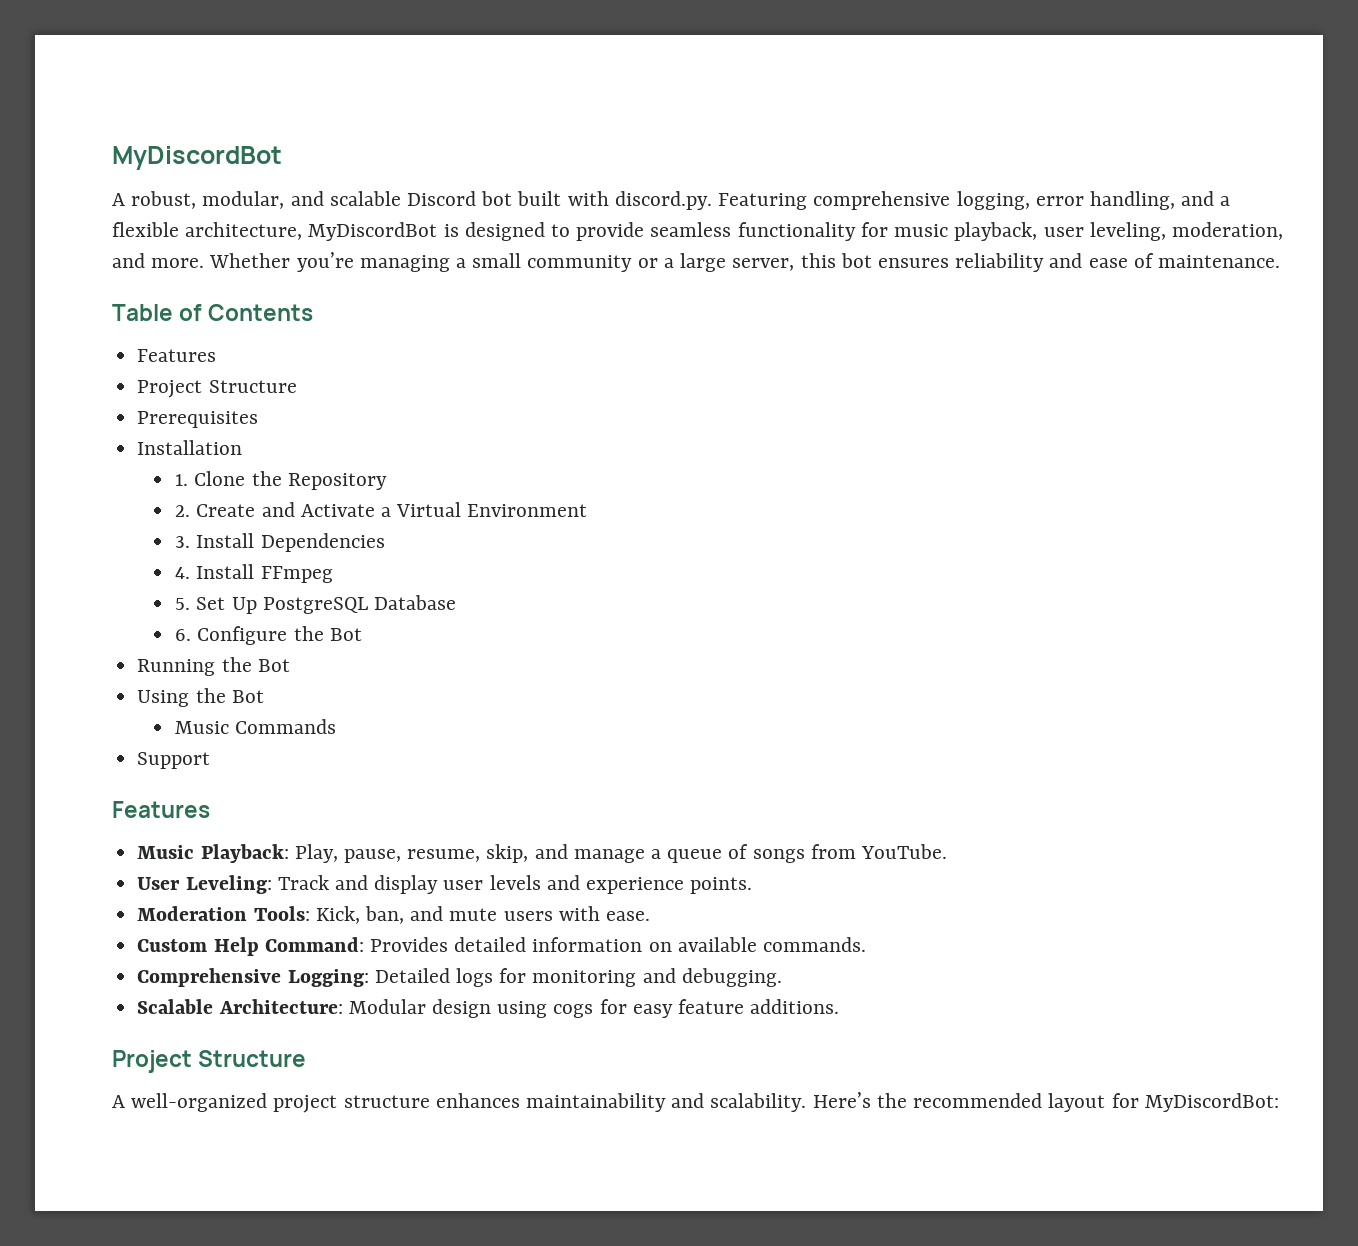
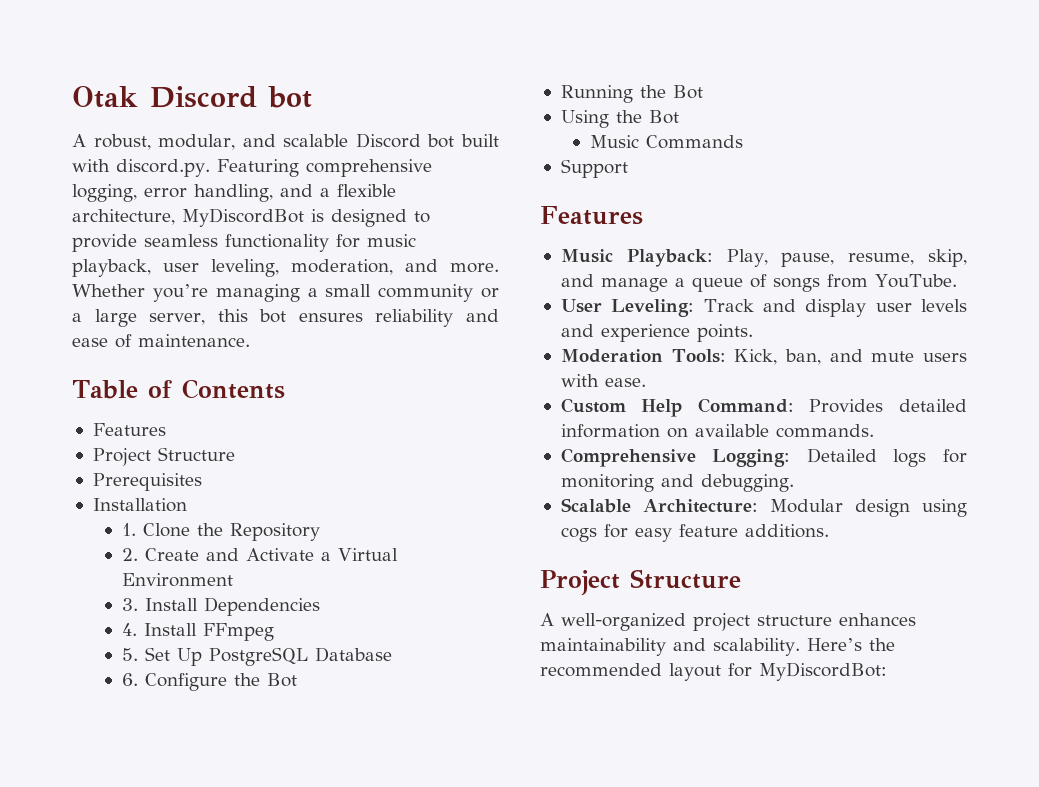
[112,146,282,170] MyDiscordBot -> [72,86,312,108] Otak Discord bot

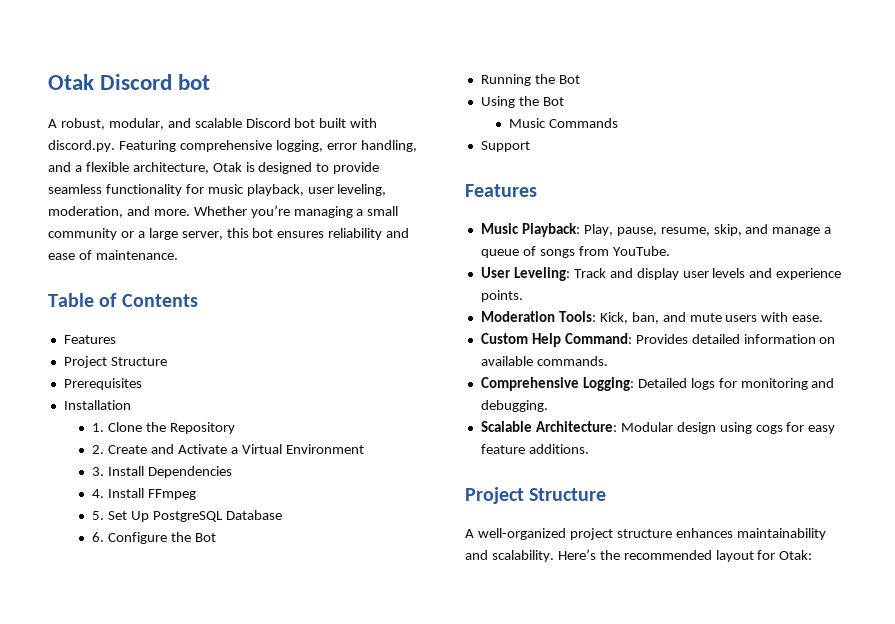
[182,208,304,227] MyDiscordBot -> [212,162,242,172] Otak
[759,662,887,681] MyDiscordBot: -> [779,550,813,560] Otak:

